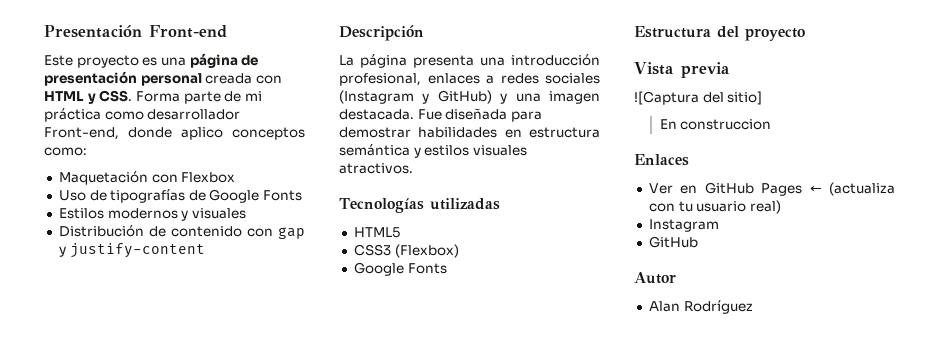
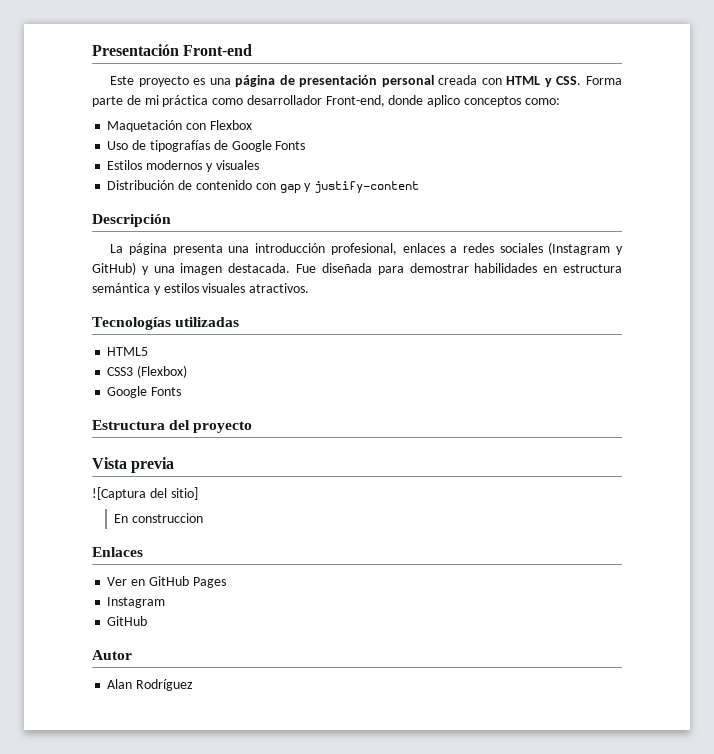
[809,182,895,196] [648,200,781,214] ← (actualiza con tu usuario real) -> (226, 582) none

